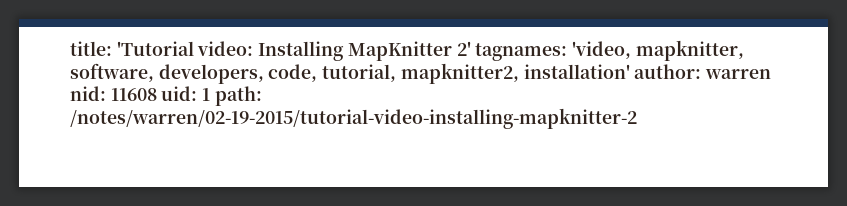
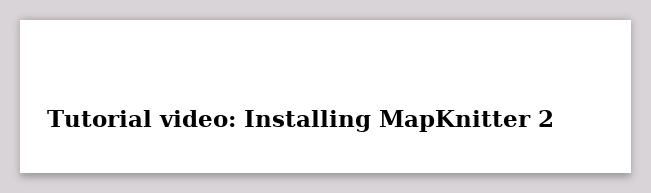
[70,41,194,56] title: 'Tutorial -> [47,110,152,127] Tutorial
[456,40,744,61] [70,63,772,84] [70,86,262,106] [70,108,637,129] 2' tagnames: 'video, mapknitter, software, developers, code, tutorial, mapknitter2, installation' author: warren nid: 11608 uid: 1 path: /notes/warren/02-19-2015/tutorial-video-installing-mapknitter-2 -> [537,110,554,127] 2

